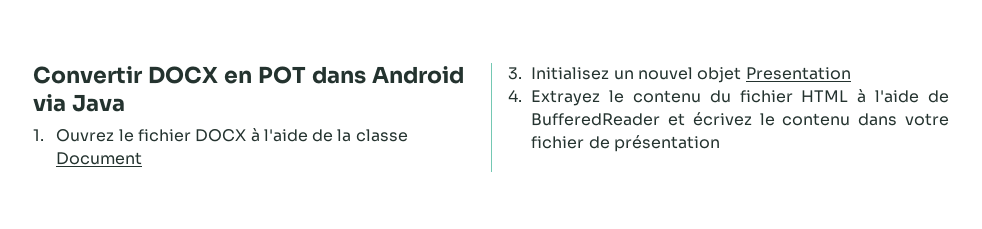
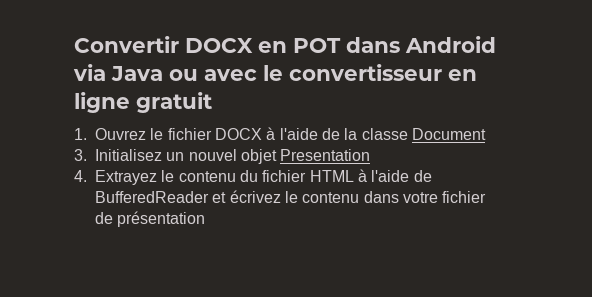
(125, 103) none -> [169,64,477,81] [74,92,212,113] ou avec le convertisseur en ligne gratuit

